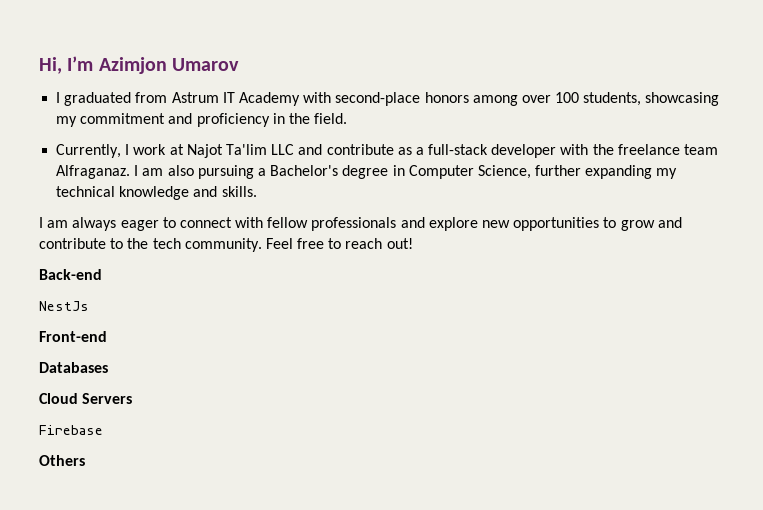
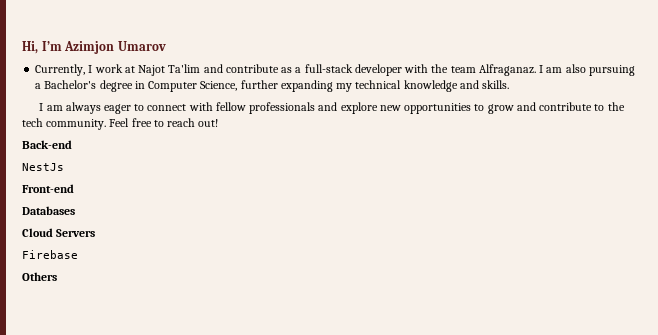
[56,92,720,106] [56,113,348,127] // I graduated from Astrum IT Academy with second-place honors among over 100 students, showcasing my commitment and proficiency in the field. -> (166, 46) none
[271,144,295,155] LLC -> (201, 68) none
[617,144,680,155] freelance -> (449, 68) none

